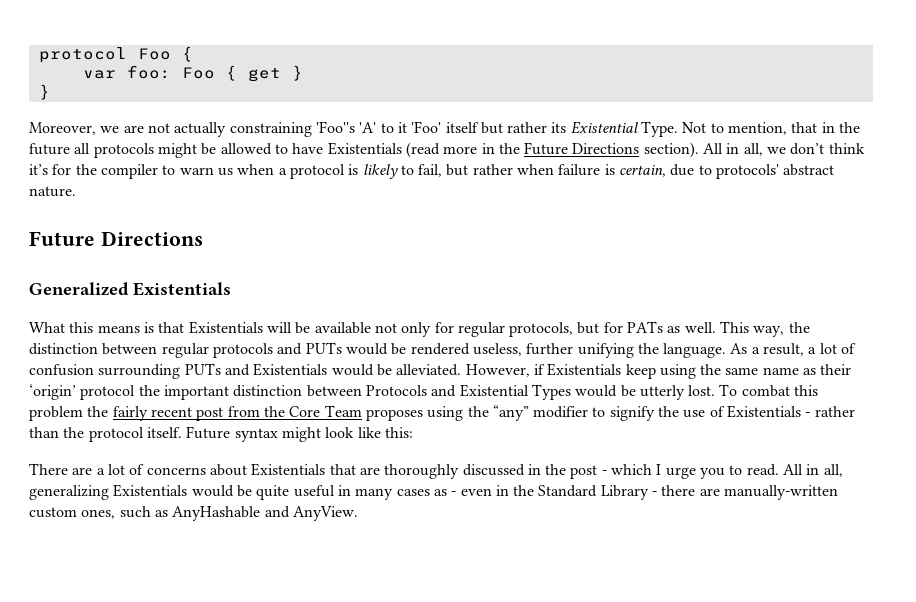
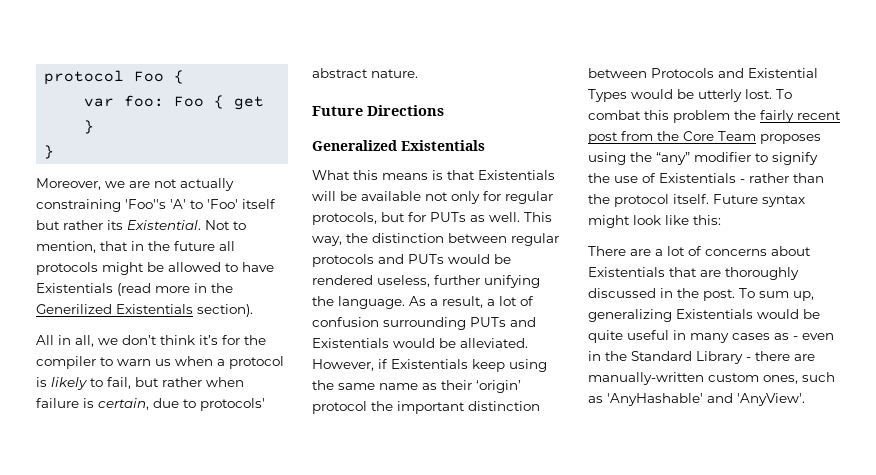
[397,122,407,133] it -> (203, 204) none
[570,121,679,137] Existential Type. -> [127,220,201,230] Existential.
[524,142,640,155] Future Directions -> [36,304,193,314] Generilized Existentials
(699, 150) none -> (253, 310) //
[627,321,664,333] PATs -> [430,212,466,222] PUTs
[570,464,843,479] post - which I urge you to read. All in all, -> [703,288,814,301] post. To sum up,
[172,506,358,521] AnyHashable and AnyView. -> [607,393,805,406] 'AnyHashable' and 'AnyView'.

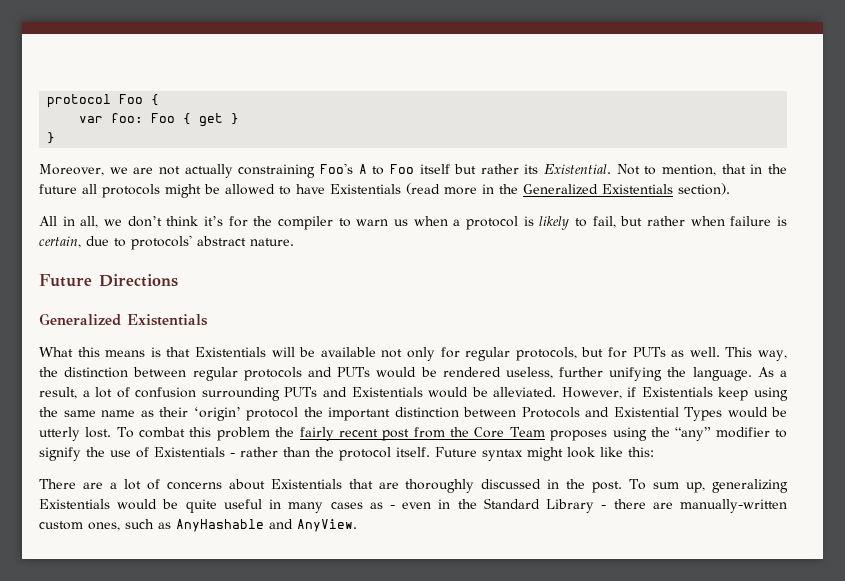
[125,199,238,209] 'Foo''s 'A' to 'Foo' -> [319,163,414,175] Foo's A to Foo
[36,304,112,314] Generilized -> [523,184,598,195] Generalized
[607,393,805,406] 'AnyHashable' and 'AnyView'. -> [176,519,357,532] AnyHashable and AnyView.

